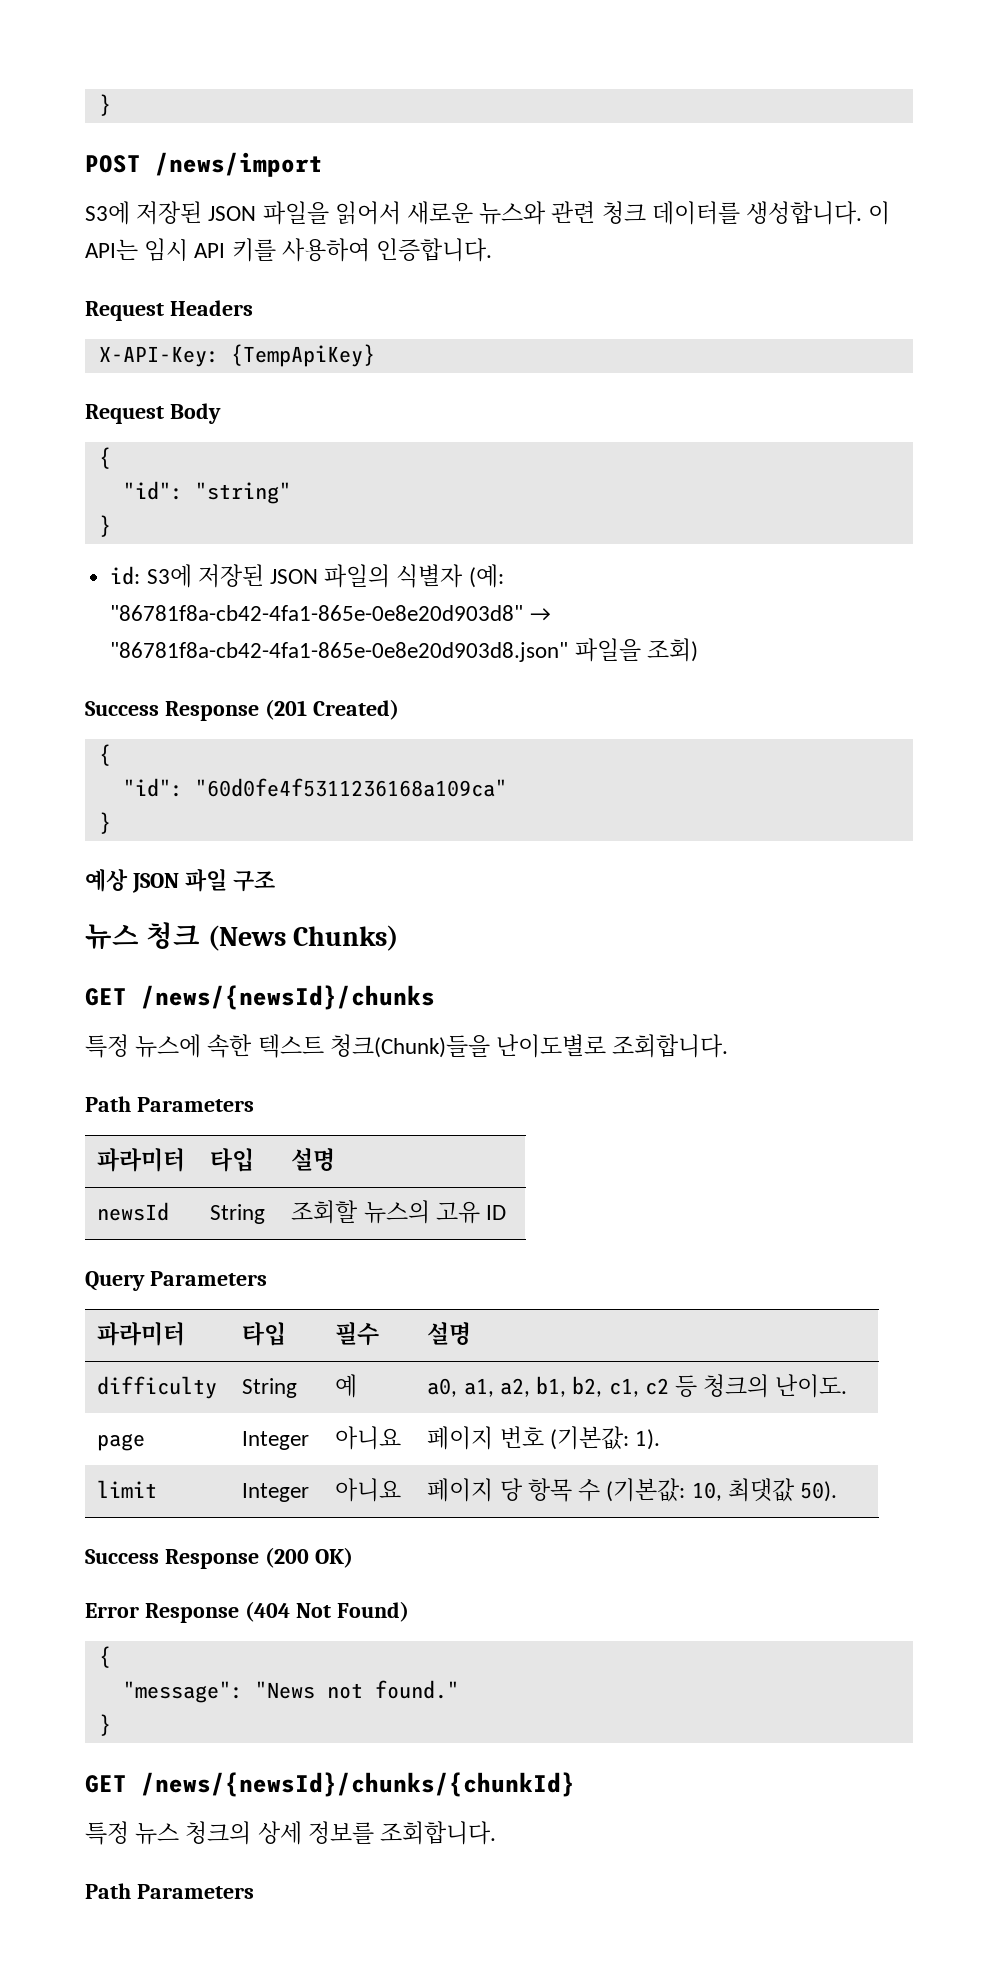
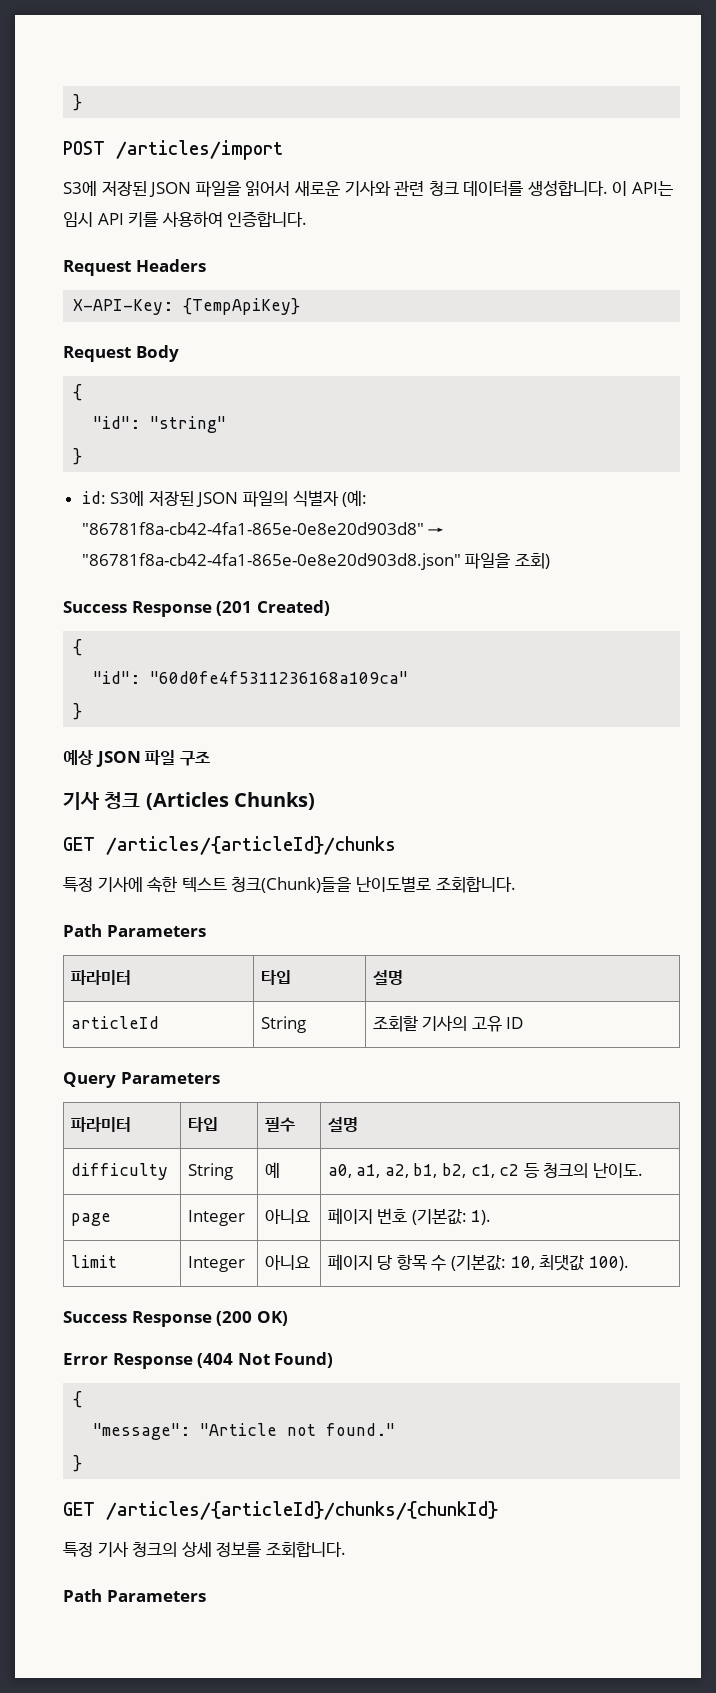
[155,152,323,177] /news/import -> [116,140,283,160] /articles/import
[479,201,547,225] 뉴스와 -> [344,180,391,196] 기사와
[85,922,286,951] 뉴스 청크 (News -> [63,792,229,810] 기사 청크 (Articles
[141,985,435,1010] [85,1034,202,1058] /news/{newsId}/chunks // 특정 뉴스에 -> [106,836,396,855] [63,876,143,892] /articles/{articleId}/chunks // 특정 기사에
[97,1202,170,1221] newsId -> [70,1016,159,1029] articleId
[363,1200,430,1224] 뉴스의 -> [422,1015,468,1031] 기사의
[799,1481,837,1502] 50). -> [588,1256,629,1271] 100).
[254,1681,315,1699] "News -> [200,1423,278,1436] "Article
[141,1772,575,1797] [85,1821,180,1845] /news/{newsId}/chunks/{chunkId} // 특정 뉴스 -> [106,1501,498,1520] [63,1541,129,1557] /articles/{articleId}/chunks/{chunkId} // 특정 기사

